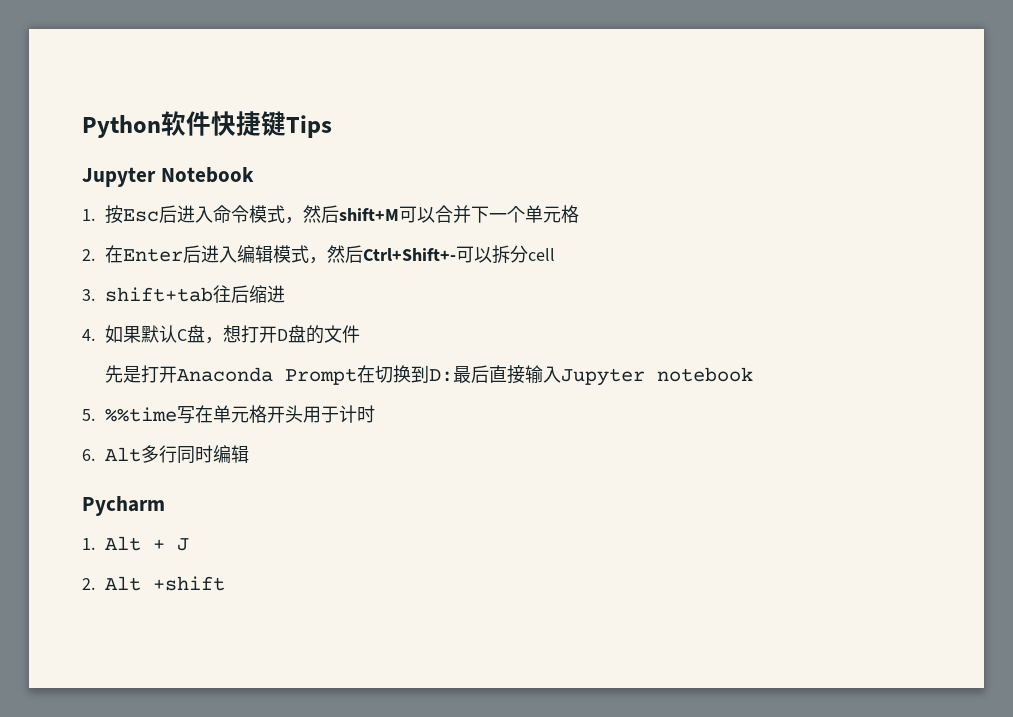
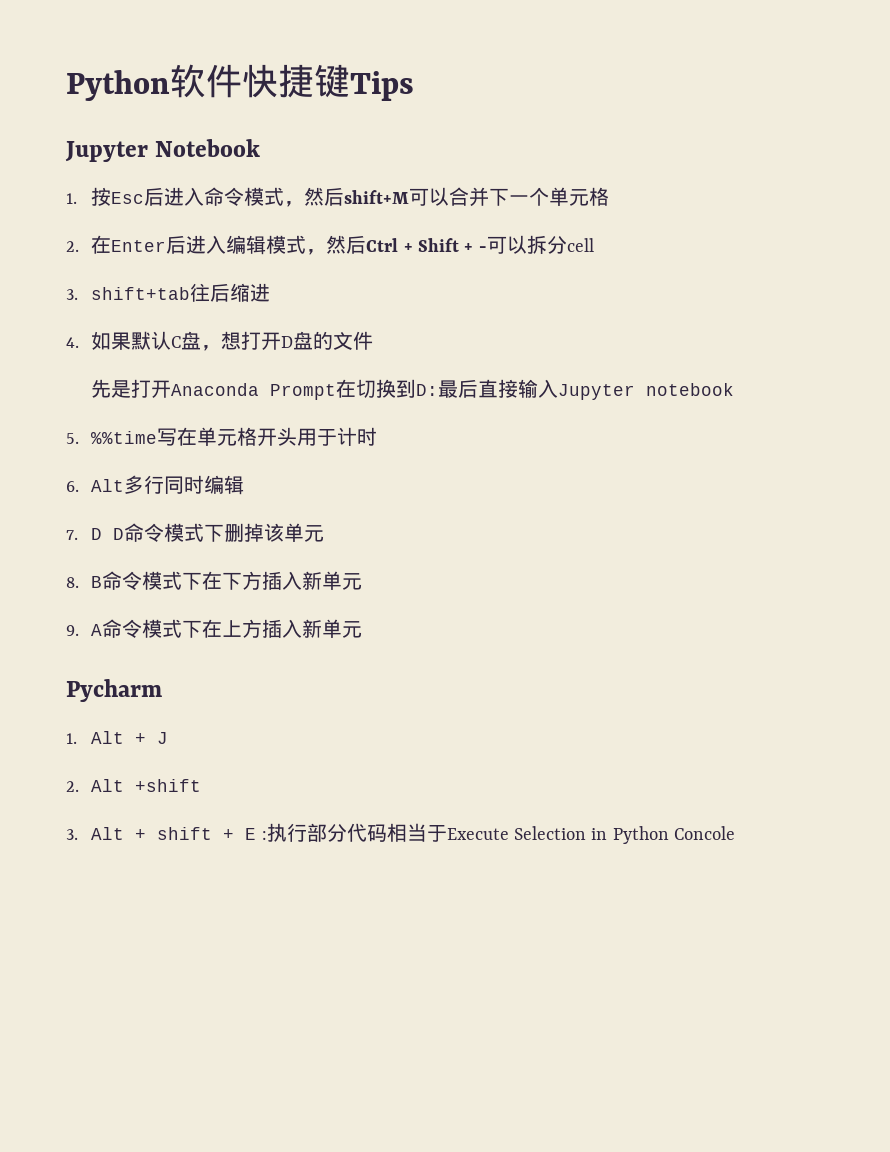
[363,248,457,261] Ctrl+Shift+- -> [366,238,487,252] Ctrl + Shift + -
(250, 454) none -> [66,523,325,542] [66,571,363,590] [66,619,363,638] // 7. D D命令模式下删掉该单元 // 8. B命令模式下在下方插入新单元 // 9. A命令模式下在上方插入新单元
(226, 583) none -> [66,823,736,844] // 3. Alt + shift + E :执行部分代码相当于Execute Selection in Python Concole

